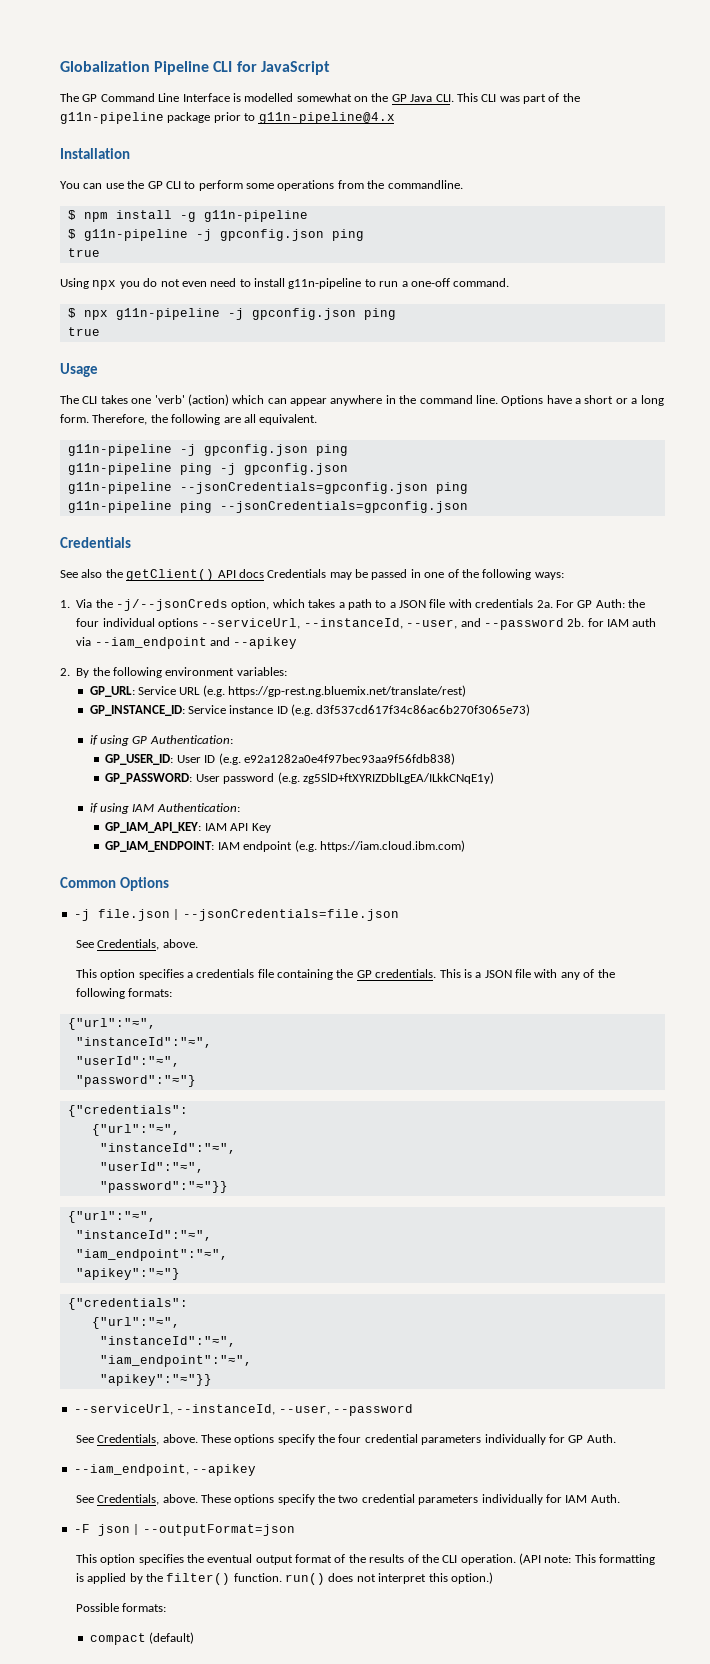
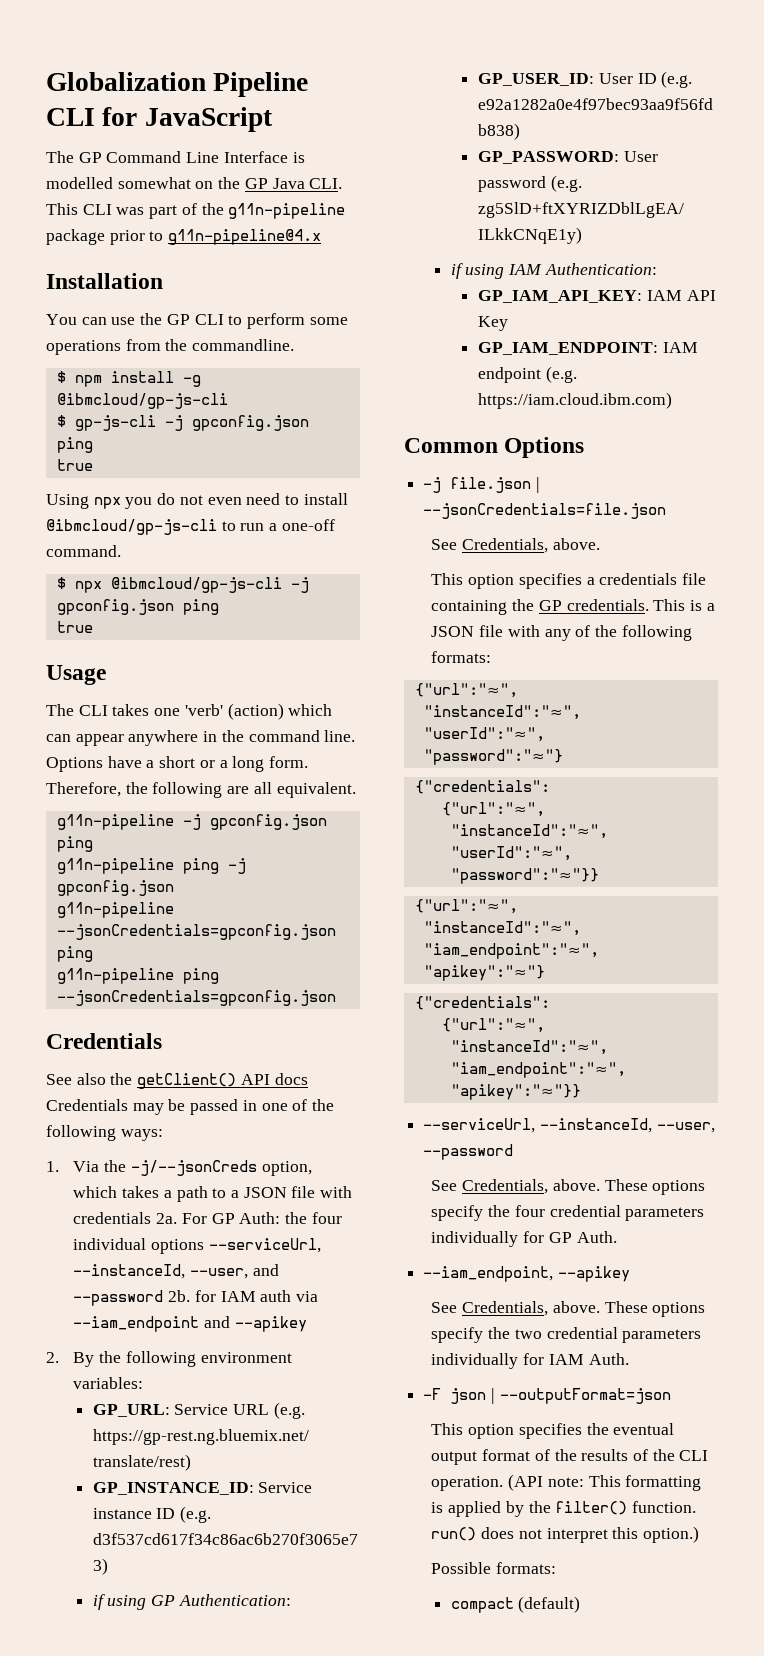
[203,210,308,222] [67,229,188,241] g11n-pipeline // $ g11n-pipeline -> [56,393,228,409] [56,415,156,431] @ibmcloud/gp-js-cli // $ gp-js-cli
[288,278,362,289] g11n-pipeline -> [46,519,217,535] @ibmcloud/gp-js-cli
[115,308,220,320] g11n-pipeline -> [110,577,282,593] @ibmcloud/gp-js-cli

